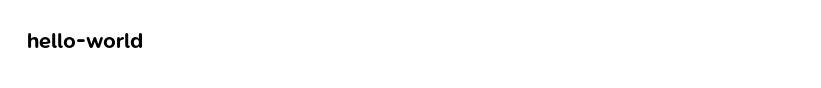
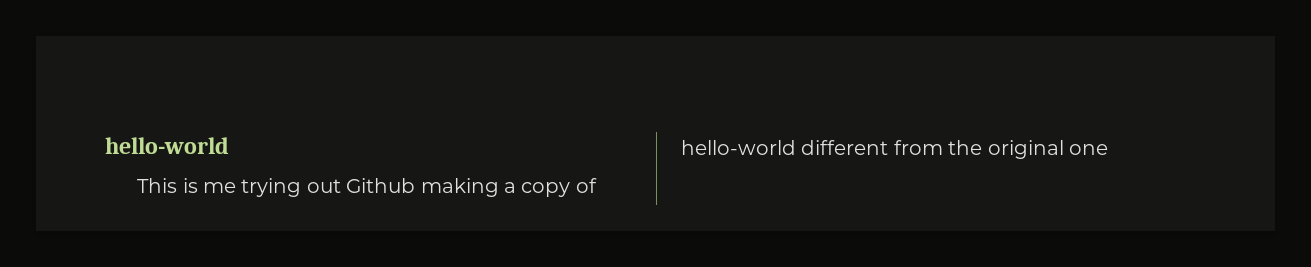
[27,33,143,49] hello-world -> [105,137,229,154] [137,178,597,197] [681,140,1108,159] hello-world // This is me trying out Github making a copy of hello-world different from the original one

